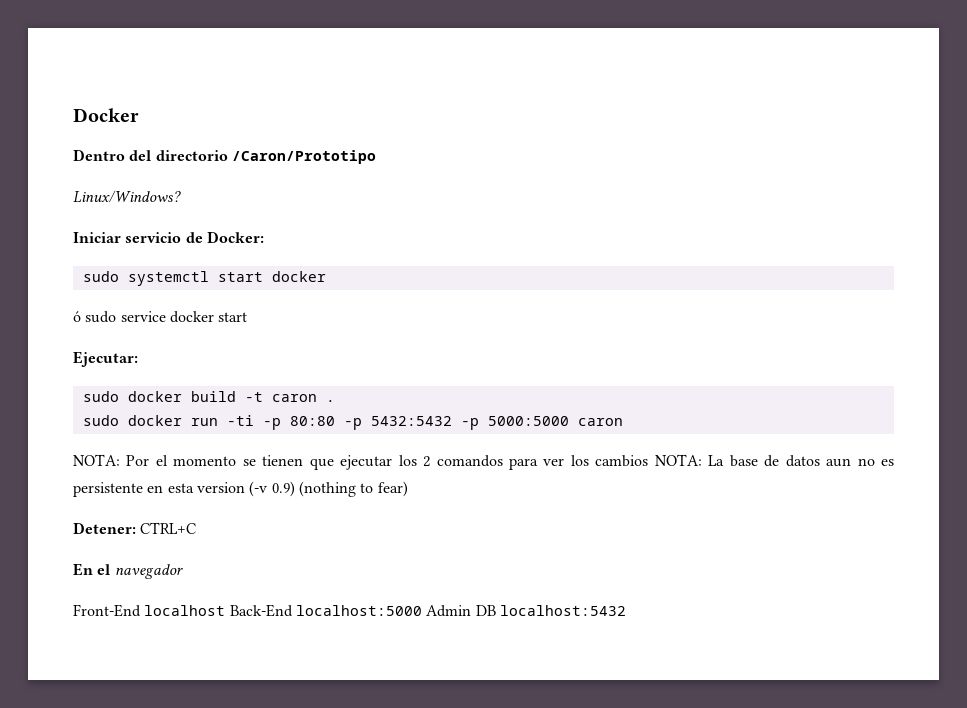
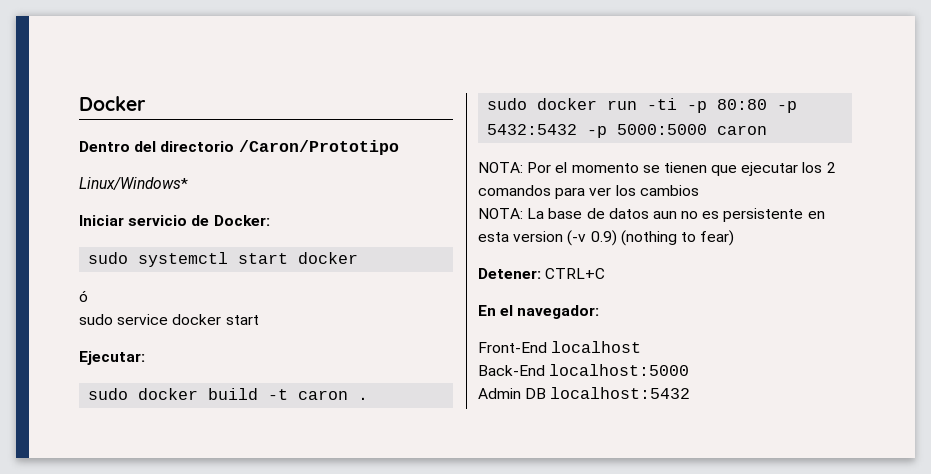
[73,190,181,203] Linux/Windows? -> [79,177,188,190] Linux/Windows*
(81, 316) none -> (88, 296) //
(649, 461) none -> (699, 190) //
[114,564,183,579] navegador -> [517,305,600,319] navegador:
(226, 610) none -> (642, 347) //
(422, 610) none -> (690, 370) //

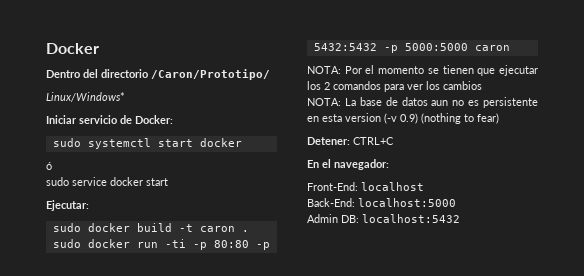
[238,140,399,155] /Caron/Prototipo -> [151,69,270,80] /Caron/Prototipo/
[478,342,547,353] Front-End -> [307,182,358,191] Front-End:
[478,365,545,376] Back-End -> [307,198,355,207] Back-End:
[525,388,547,399] DB -> [341,215,359,223] DB:

